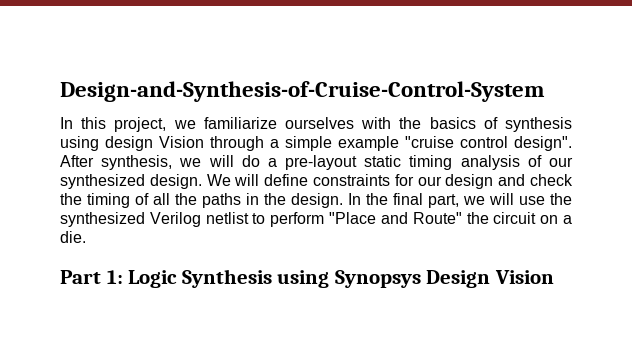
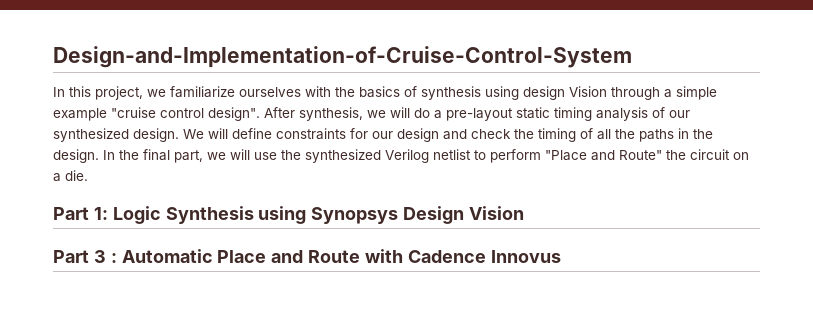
[60,81,545,102] Design-and-Synthesis-of-Cruise-Control-System -> [53,46,632,68] Design-and-Implementation-of-Cruise-Control-System
(554, 277) none -> [53,249,561,263] // Part 3 : Automatic Place and Route with Cadence Innovus

